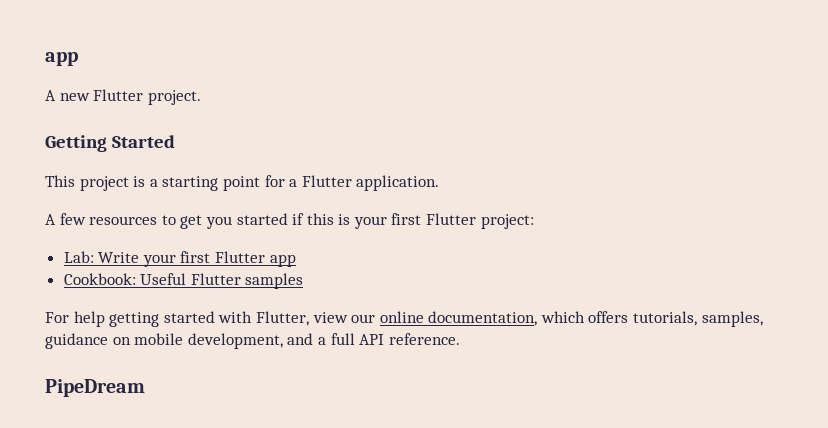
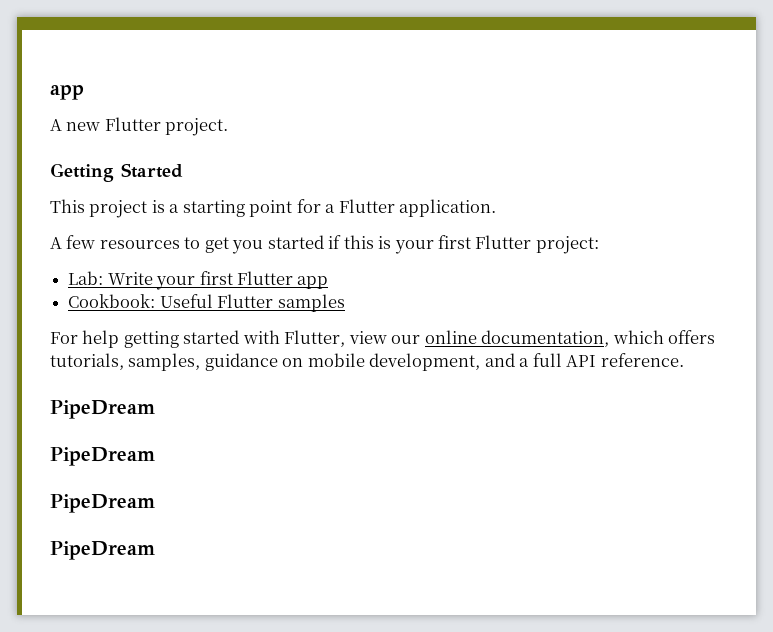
(145, 388) none -> [50,447,155,466] [50,494,155,513] [50,541,155,560] // PipeDream // PipeDream // PipeDream

